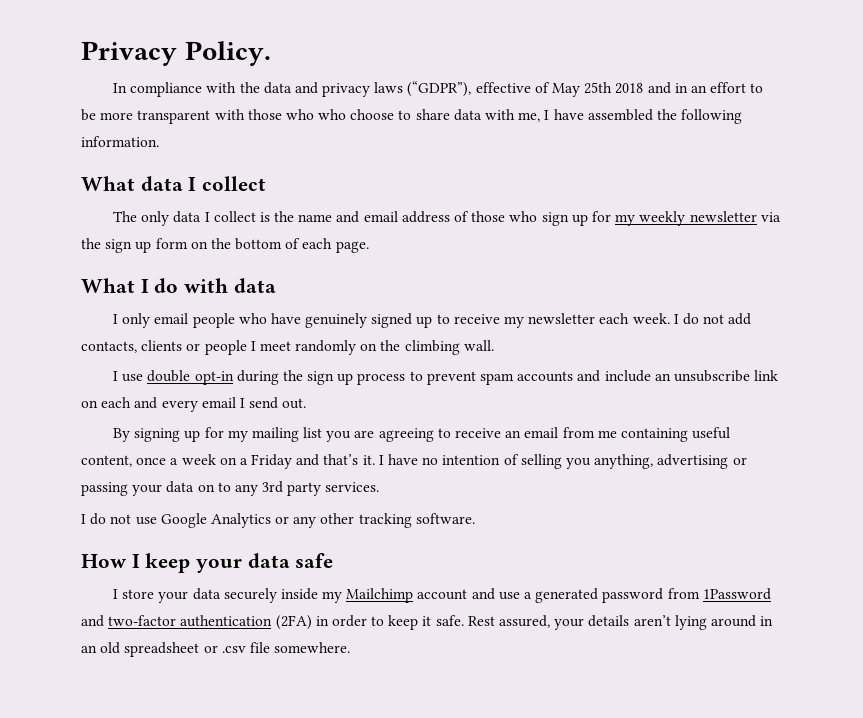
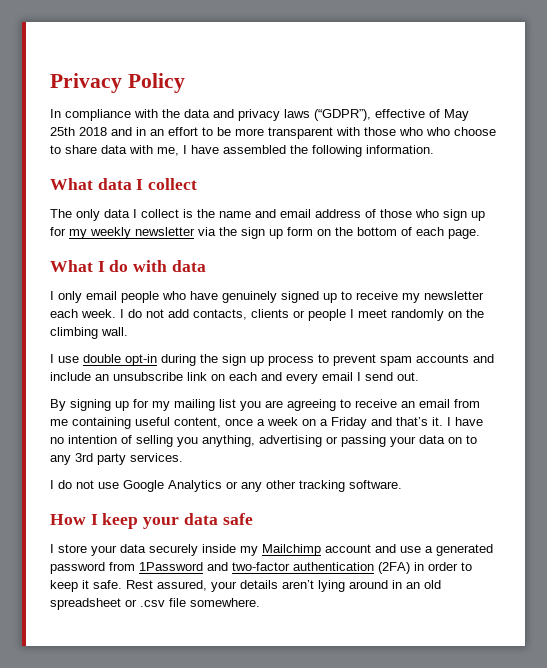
[184,41,271,66] Policy. -> [127,73,185,93] Policy

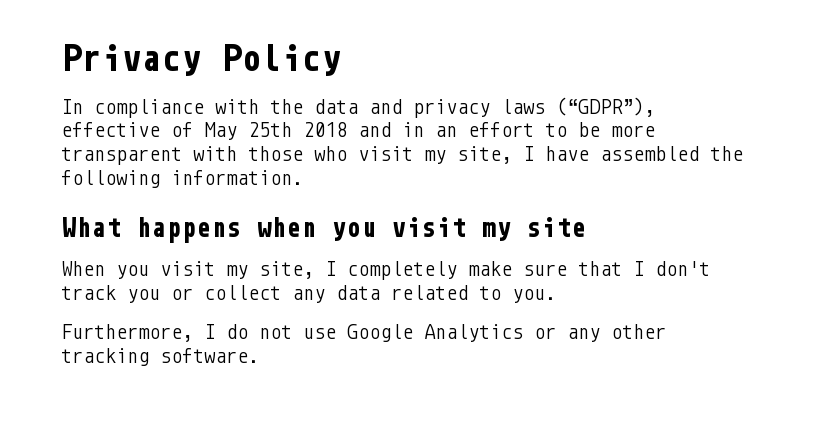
[426,127,496,136] [50,145,179,156] who choose to share data with me, -> [358,146,512,164] visit my site,
[97,178,198,190] [50,209,485,221] [50,227,480,239] [50,260,206,272] [50,291,484,303] [50,309,484,321] [50,327,128,339] [50,354,494,366] [50,372,419,384] [50,399,480,411] [50,417,483,429] [50,435,477,447] [50,453,183,465] data I collect // The only data I collect is the name and email address of those who sign up for my weekly newsletter via the sign up form on the bottom of each page. // What I do with data // I only email people who have genuinely signed up to receive my newsletter each week. I do not add contacts, clients or people I meet randomly on the climbing wall. // I use double opt-in during the sign up process to prevent spam accounts and include an unsubscribe link on each and every email I send out. // By signing up for my mailing list you are agreeing to receive an email from me containing useful content, once a week on a Friday and that’s it. I have no intention of selling you anything, advertising or passing your data on to any 3rd party services. // -> [136,217,586,243] [61,261,710,280] [61,285,556,303] [61,324,193,342] happens when you visit my site // When you visit my site, I completely make sure that I don't track you or collect any data related to you. // Furthermore,
[50,513,253,529] [50,544,493,556] [50,562,472,574] [50,580,441,592] [50,598,260,610] // How I keep your data safe // I store your data securely inside my Mailchimp account and use a generated password from 1Password and two-factor authentication (2FA) in order to keep it safe. Rest assured, your details aren’t lying around in an old spreadsheet or .csv file somewhere. -> (259, 355) none

